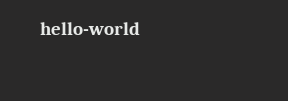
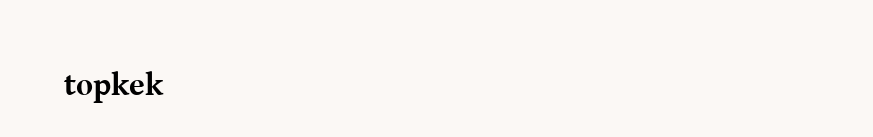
[40,22,140,35] hello-world -> [64,71,164,103] topkek

